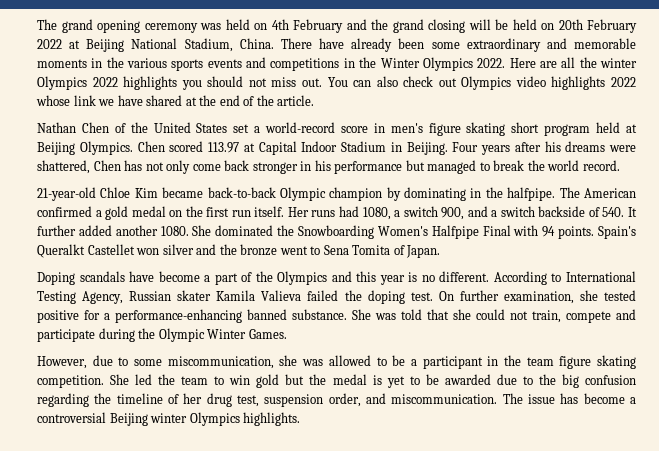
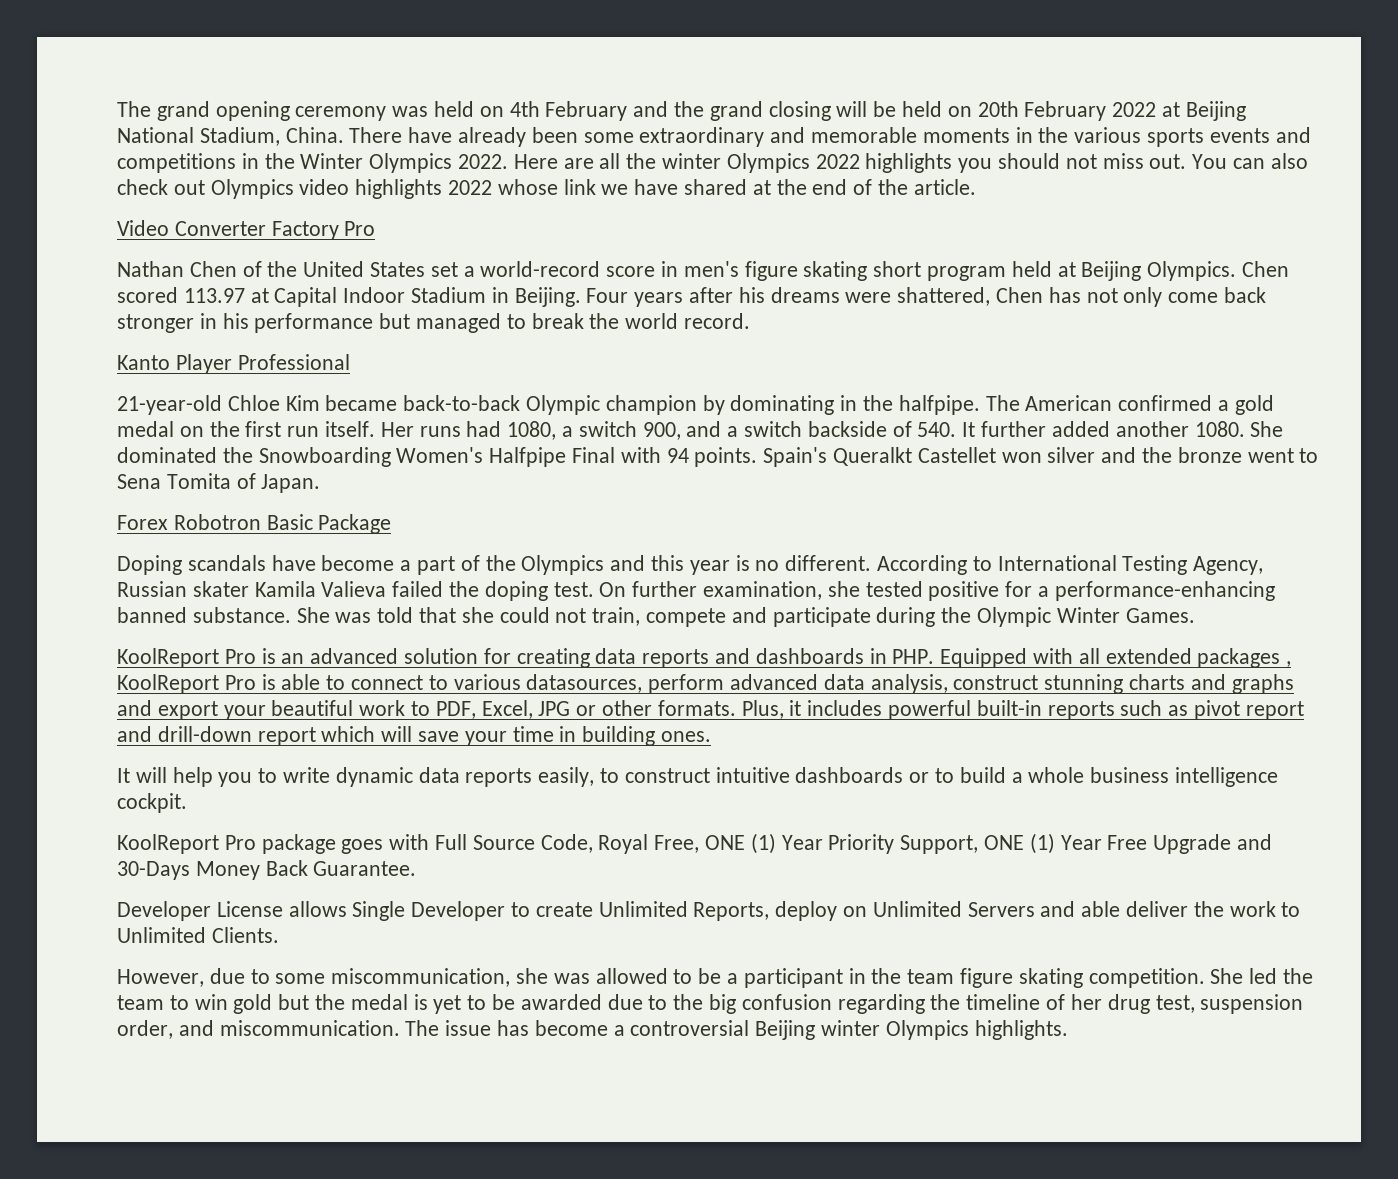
(315, 100) none -> [117,220,376,240] // Video Converter Factory Pro
(620, 165) none -> [117,354,350,374] // Kanto Player Professional
(441, 251) none -> [117,514,392,534] // Forex Robotron Basic Package
(287, 334) none -> [117,648,1292,668] [117,674,1294,694] [117,700,1304,720] [117,726,712,746] [117,767,1279,787] [117,793,187,813] [117,833,1273,854] [117,860,417,880] [117,901,1301,921] [117,927,279,943] // KoolReport Pro is an advanced solution for creating data reports and dashboards in PHP. Equipped with all extended packages , KoolReport Pro is able to connect to various datasources, perform advanced data analysis, construct stunning charts and graphs and export your beautiful work to PDF, Excel, JPG or other formats. Plus, it includes powerful built-in reports such as pivot report and drill-down report which will save your time in building ones. // It will help you to write dynamic data reports easily, to construct intuitive dashboards or to build a whole business intelligence cockpit. // KoolReport Pro package goes with Full Source Code, Royal Free, ONE (1) Year Priority Support, ONE (1) Year Free Upgrade and 30-Days Money Back Guarantee. // Developer License allows Single Developer to create Unlimited Reports, deploy on Unlimited Servers and able deliver the work to Unlimited Clients.

